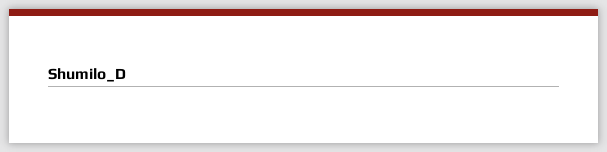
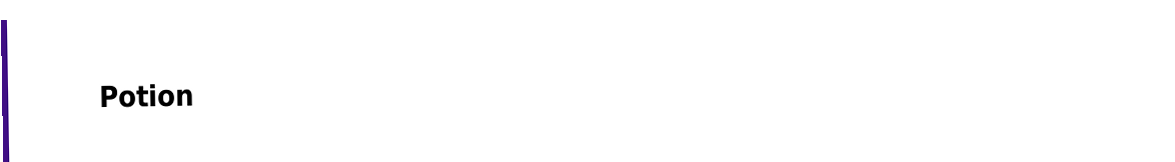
[48,68,126,82] Shumilo_D -> [98,82,195,109] Potion

